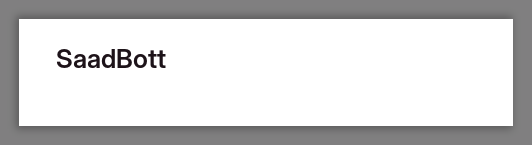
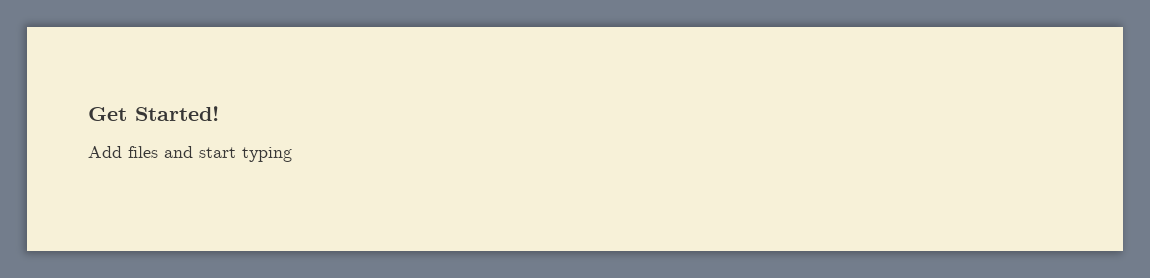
[56,49,166,68] SaadBott -> [88,106,219,121] [88,146,292,162] Get Started! // Add files and start typing

